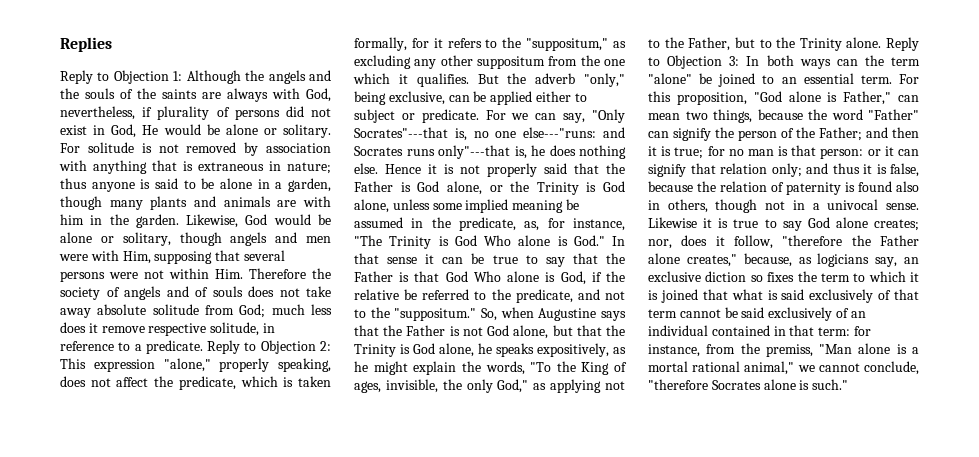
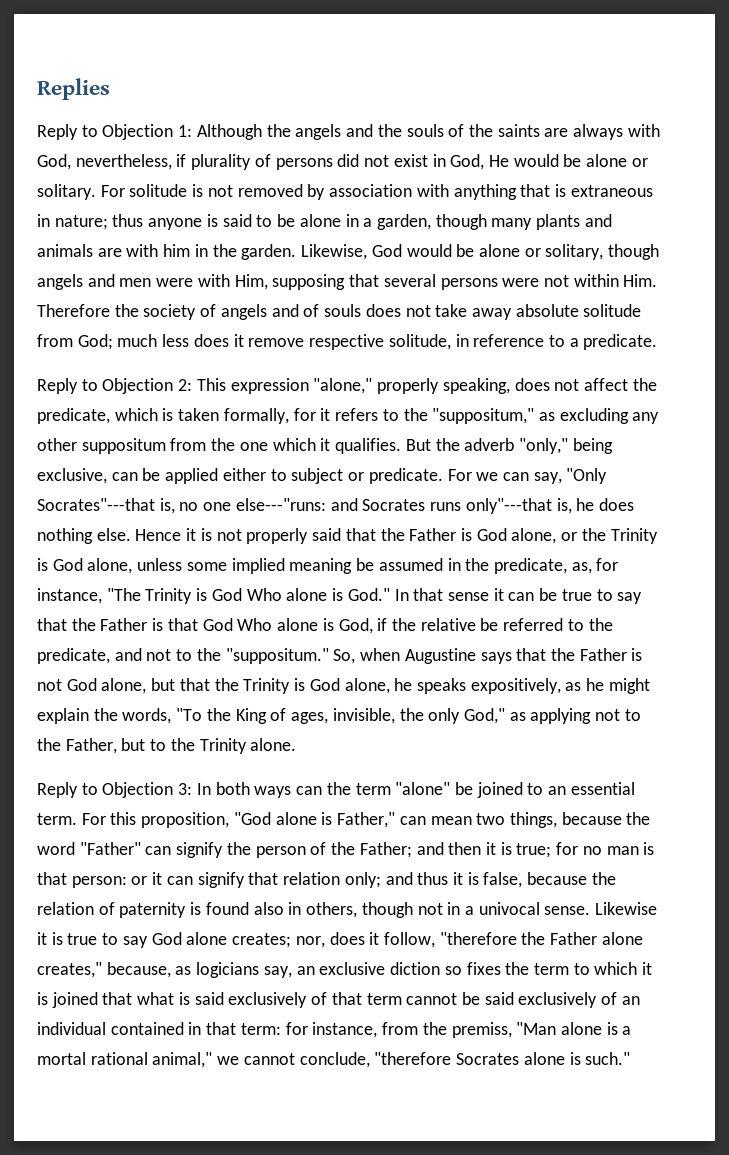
(203, 347) none -> (658, 342) //
(882, 42) none -> (297, 744) //

